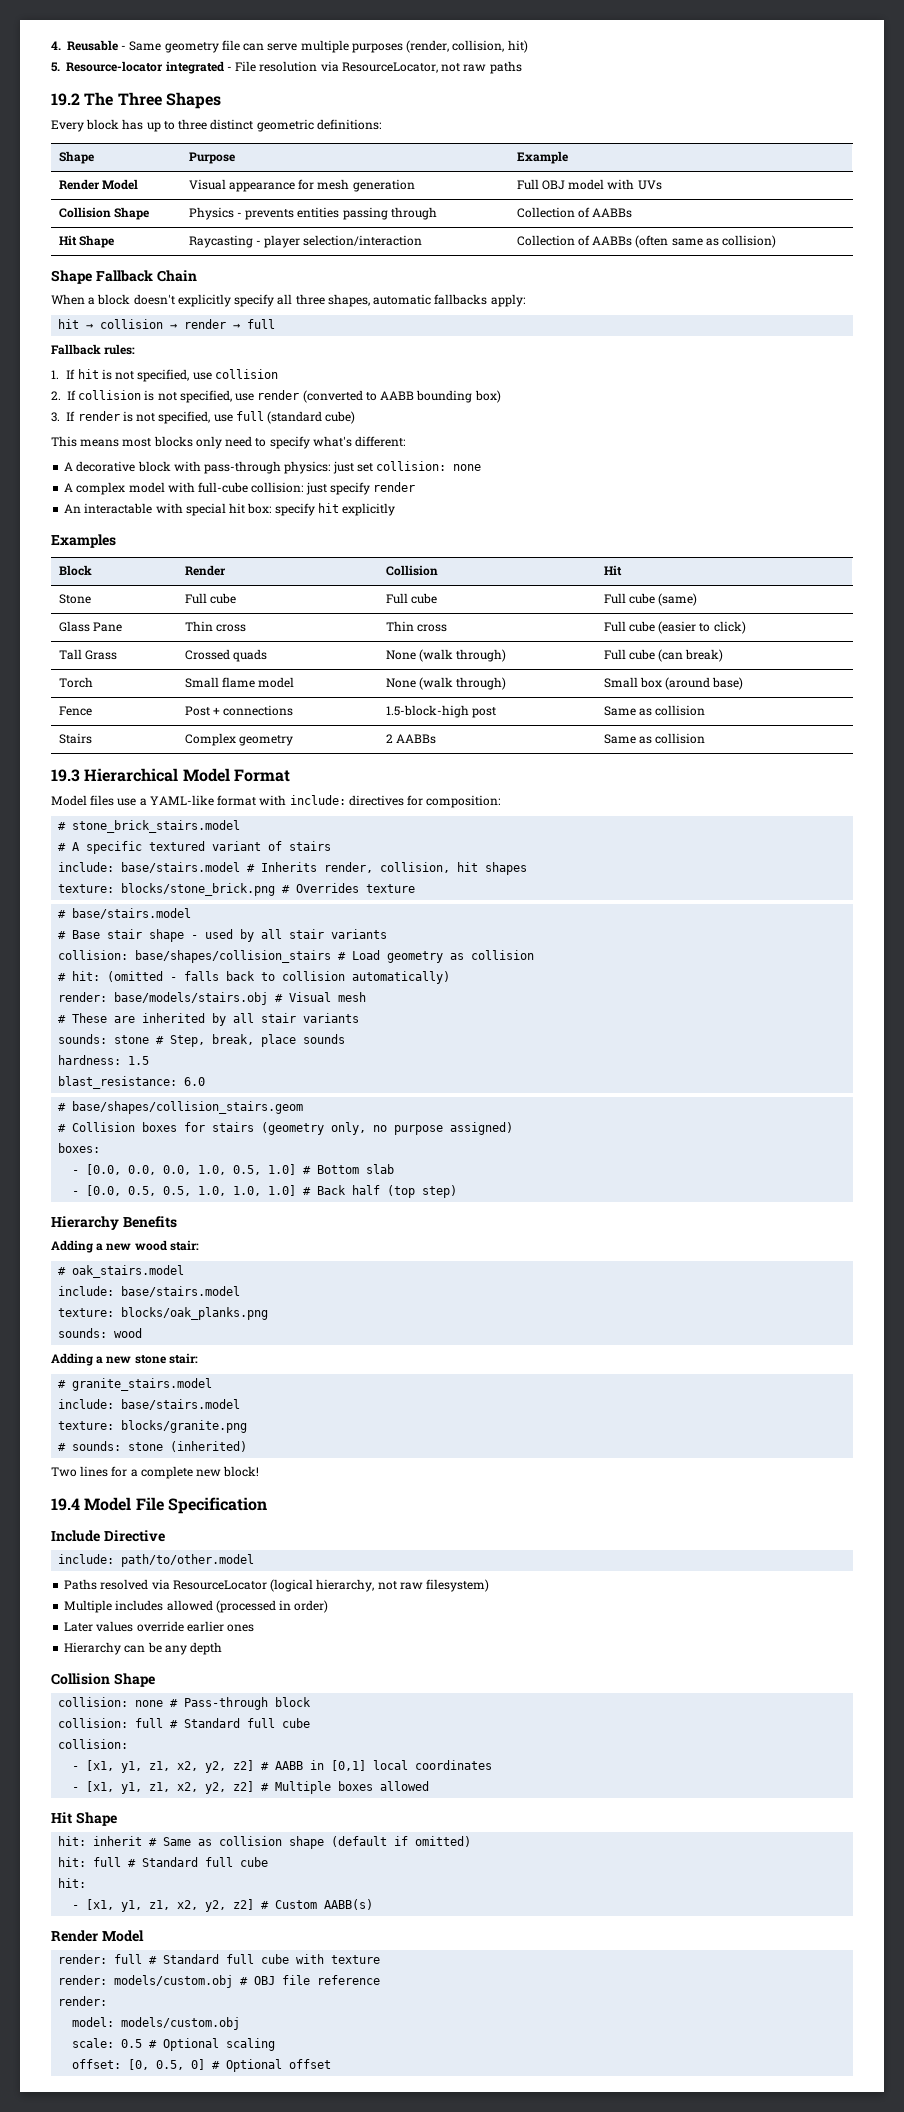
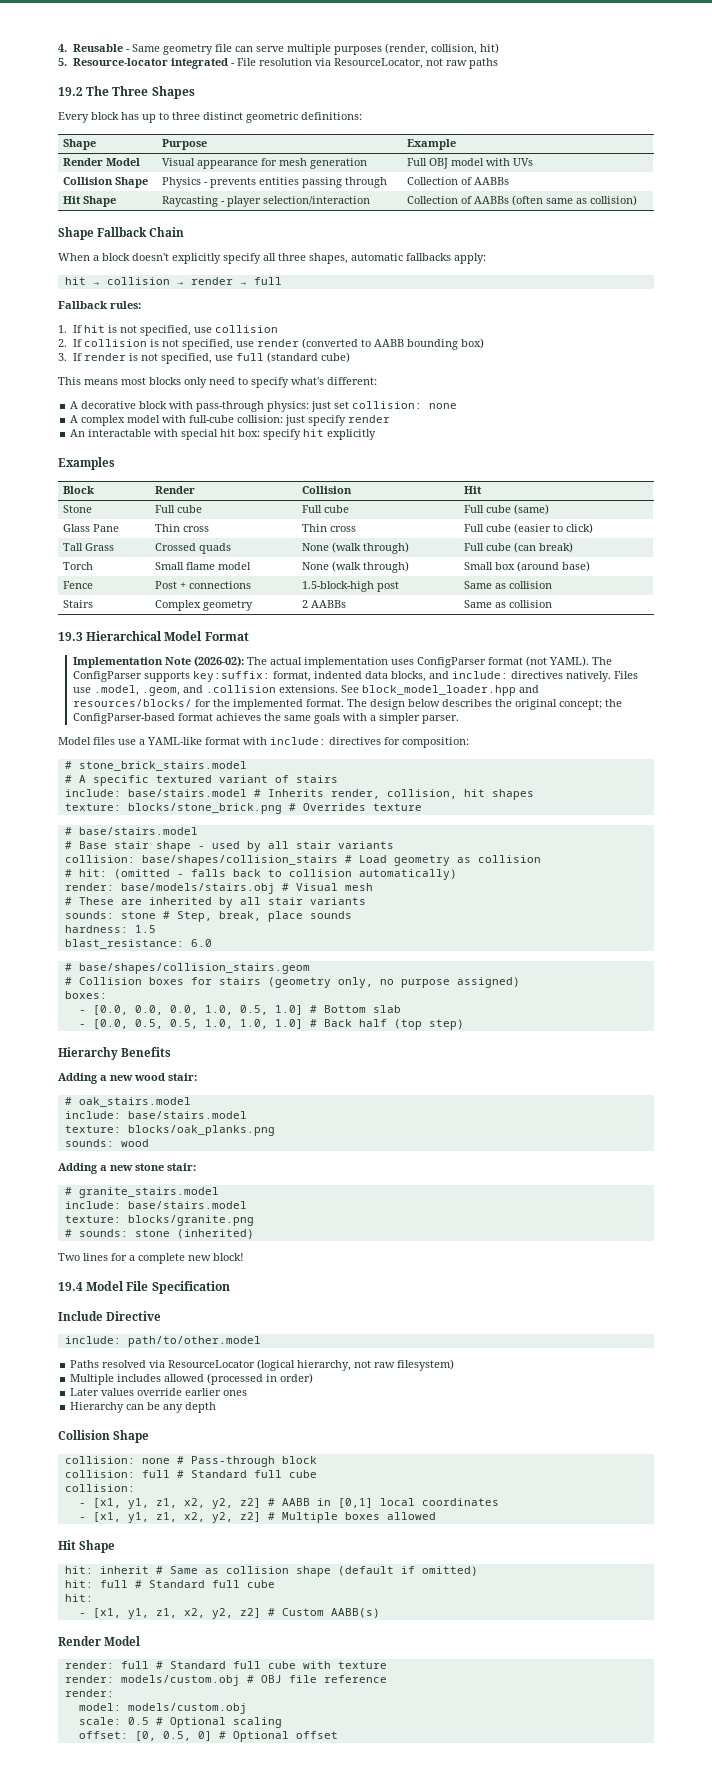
(290, 775) none -> [72,656,612,668] [72,671,638,682] [72,685,539,696] [72,699,622,710] [72,713,459,724] // Implementation Note (2026-02): The actual implementation uses ConfigParser format (not YAML). The ConfigParser supports key:suffix: format, indented data blocks, and include: directives natively. Files use .model, .geom, and .collision extensions. See block_model_loader.hpp and resources/blocks/ for the implemented format. The design below describes the original concept; the ConfigParser-based format achieves the same goals with a simpler parser.

